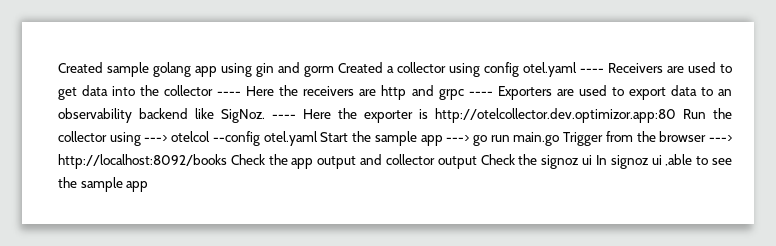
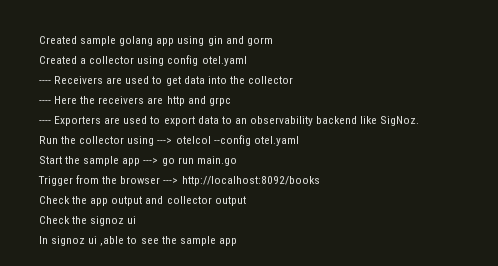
(334, 71) none -> (273, 41) //
(577, 69) none -> (247, 61) //
(214, 90) none -> (293, 80) //
(464, 94) none -> (231, 101) //
[272,108,676,123] ---- Here the exporter is http://otelcollector.dev.optimizor.app:80 -> (420, 121) //
(318, 138) none -> (299, 141) //
(560, 139) none -> (237, 161) //
(227, 161) none -> (320, 181) //
(477, 162) none -> (246, 201) //
(593, 160) none -> (137, 220) //

